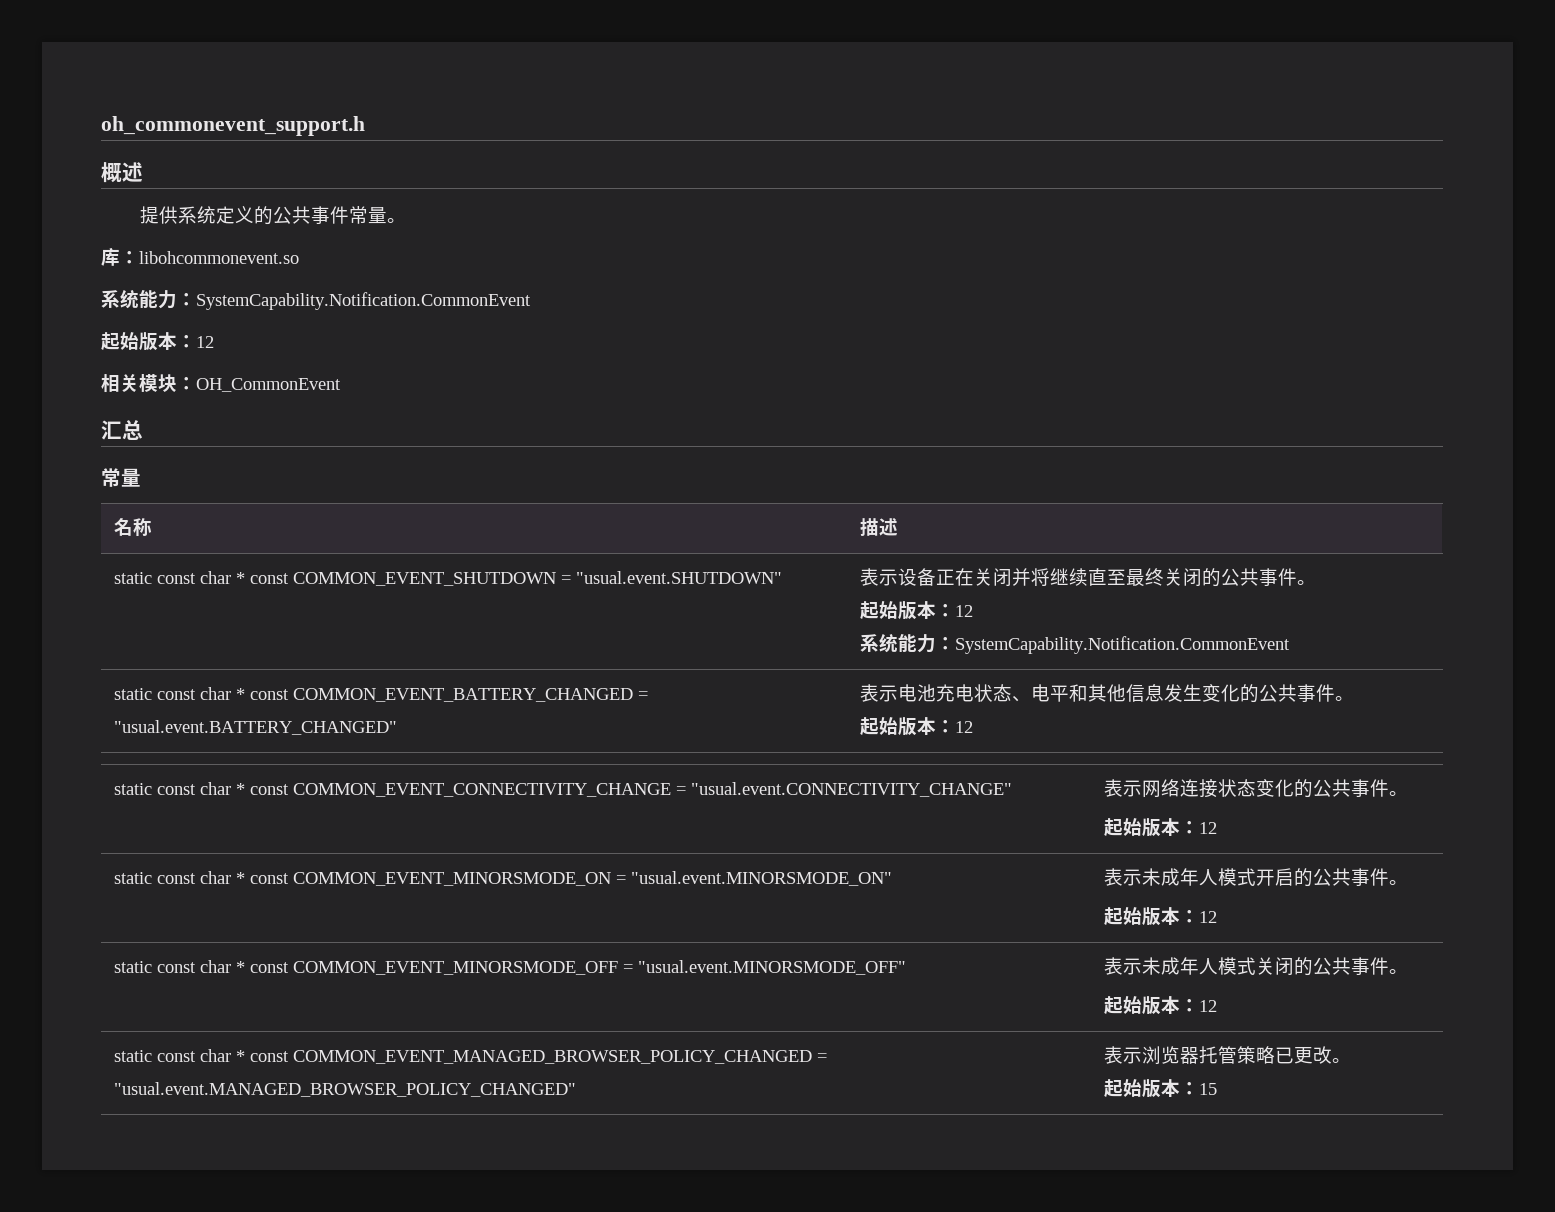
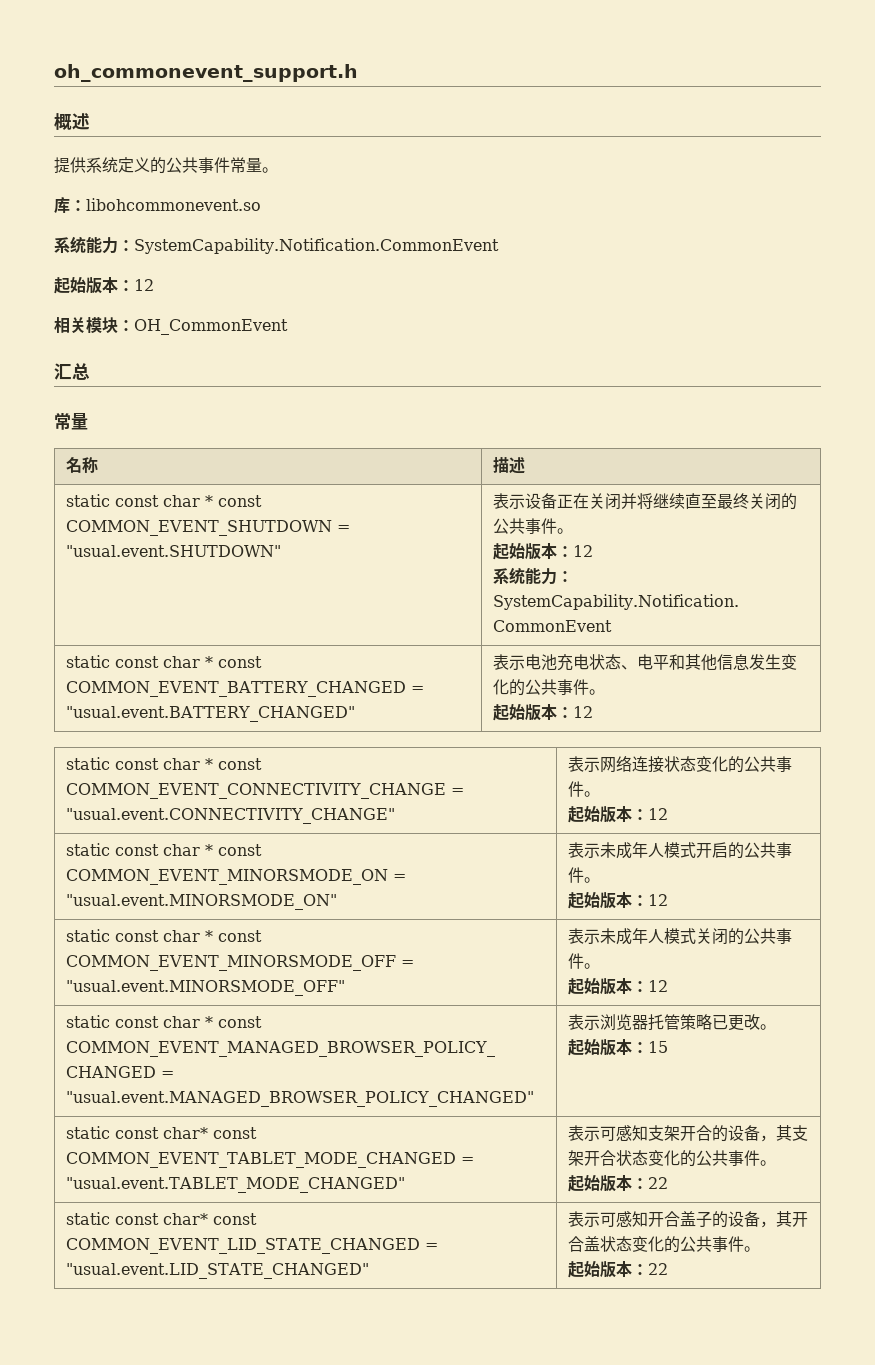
(1217, 1089) none -> [65,1126,257,1139] [65,1152,474,1168] [65,1177,405,1193] [567,1125,808,1142] [567,1150,776,1167] [567,1175,668,1192] [65,1212,257,1225] [65,1238,438,1254] [65,1263,369,1279] [567,1211,808,1228] [567,1236,760,1253] [567,1261,668,1278] // static const char* const COMMON_EVENT_TABLET_MODE_CHANGED = "usual.event.TABLET_MODE_CHANGED" | 表示可感知支架开合的设备，其支架开合状态变化的公共事件。 // 起始版本：22 // static const char* const COMMON_EVENT_LID_STATE_CHANGED = "usual.event.LID_STATE_CHANGED" | 表示可感知开合盖子的设备，其开合盖状态变化的公共事件。 // 起始版本：22

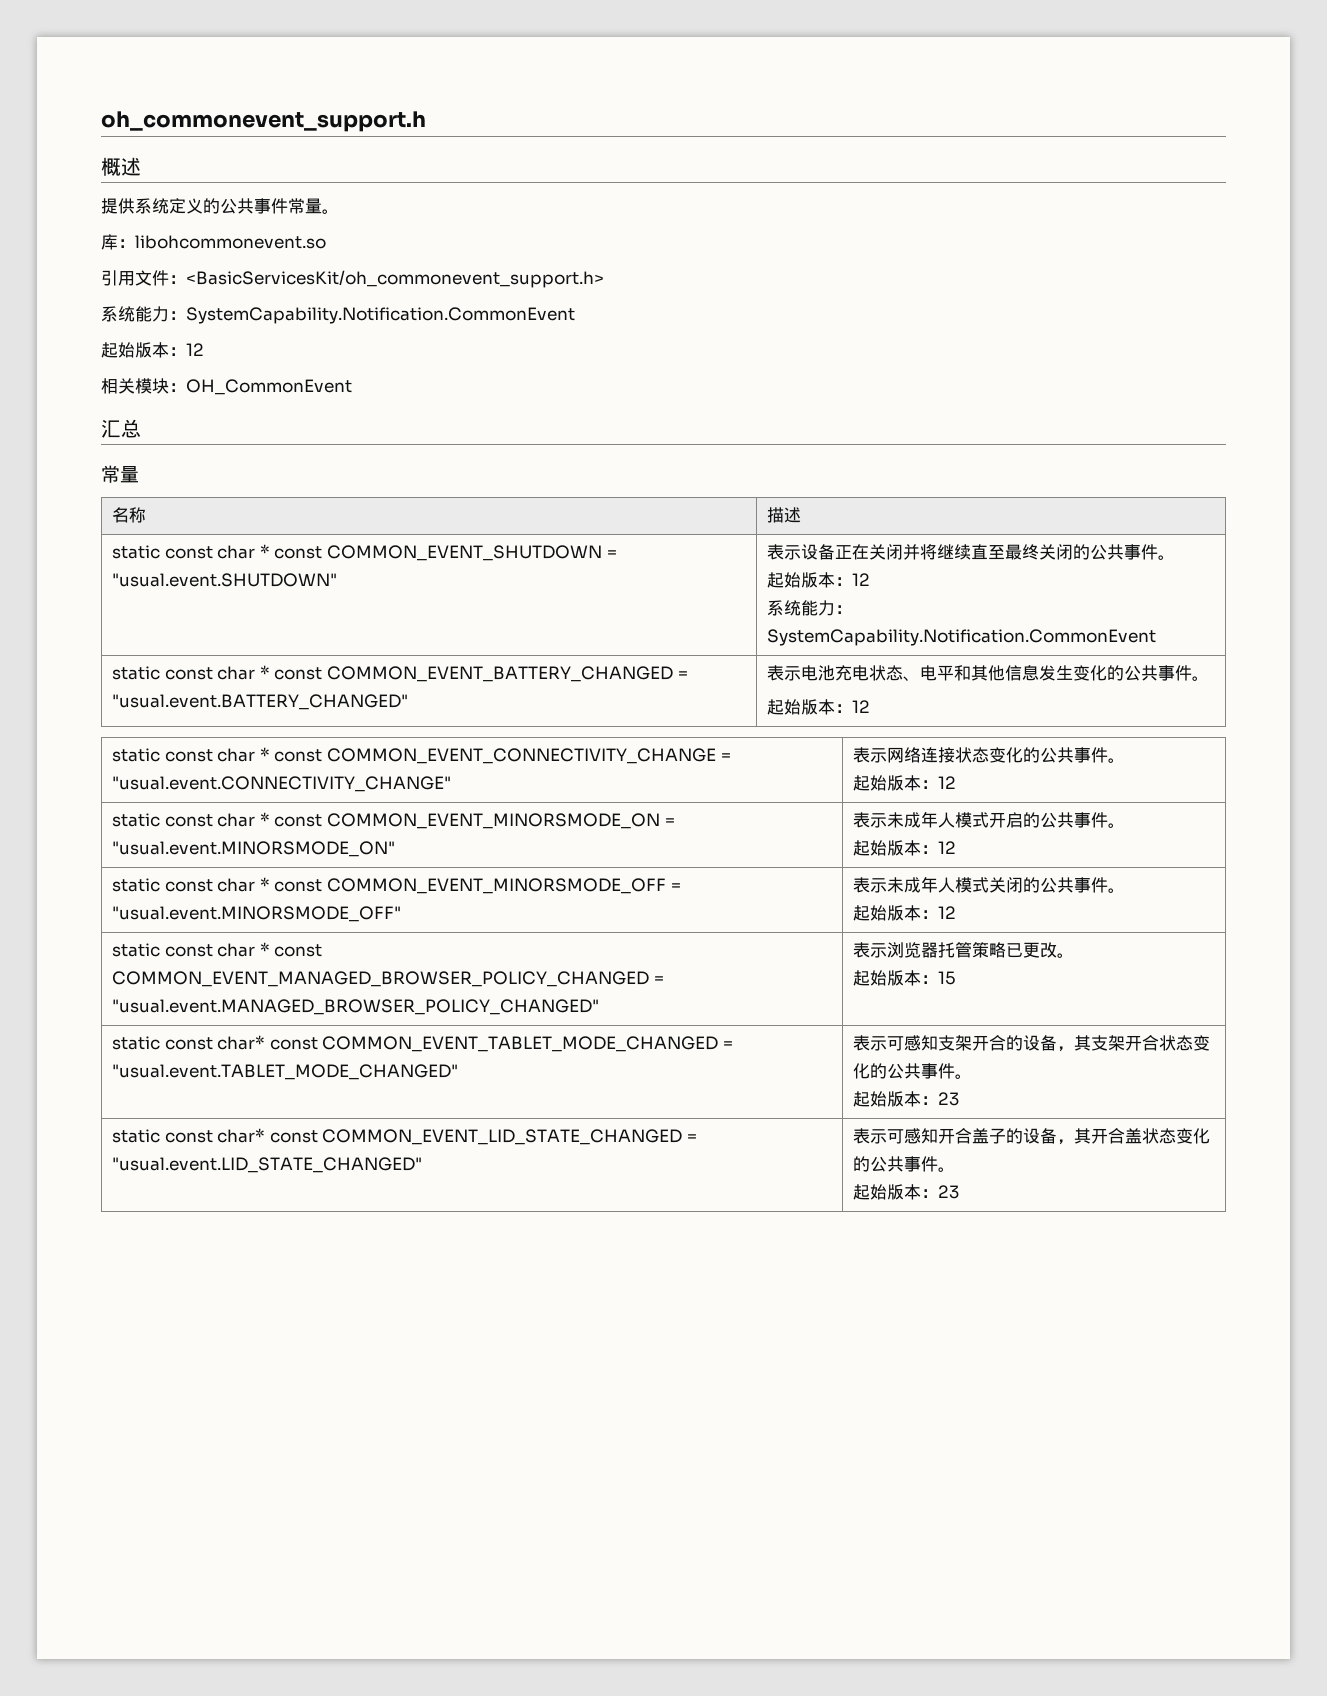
(261, 204) none -> [101,270,604,288] // 引用文件：<BasicServicesKit/oh_commonevent_support.h>
[647,1177,668,1189] 22 -> [938,1092,960,1106] 23
[647,1263,668,1275] 22 -> [938,1185,960,1199] 23

